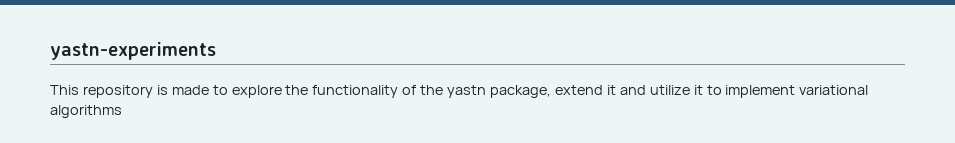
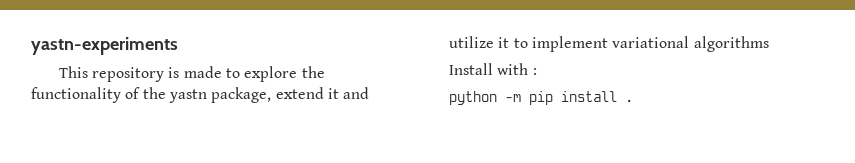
(122, 111) none -> [449,63,537,75] [449,91,633,105] // Install with : // python -m pip install .

